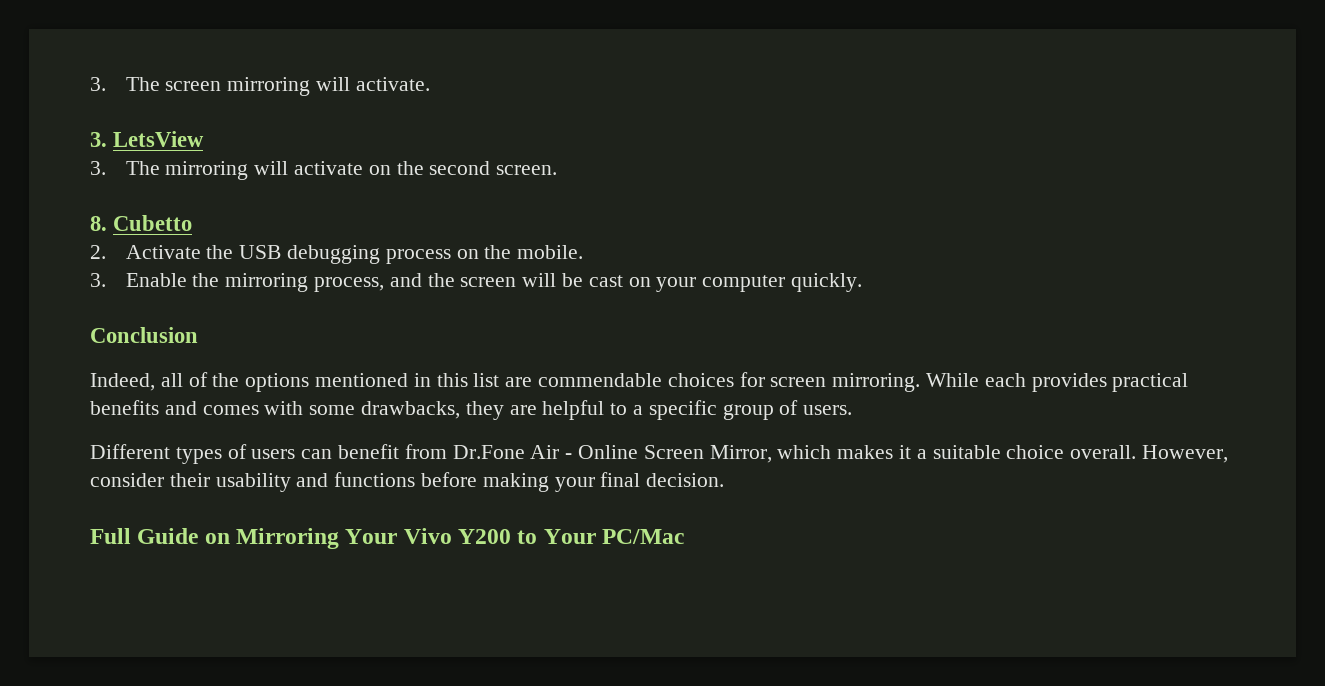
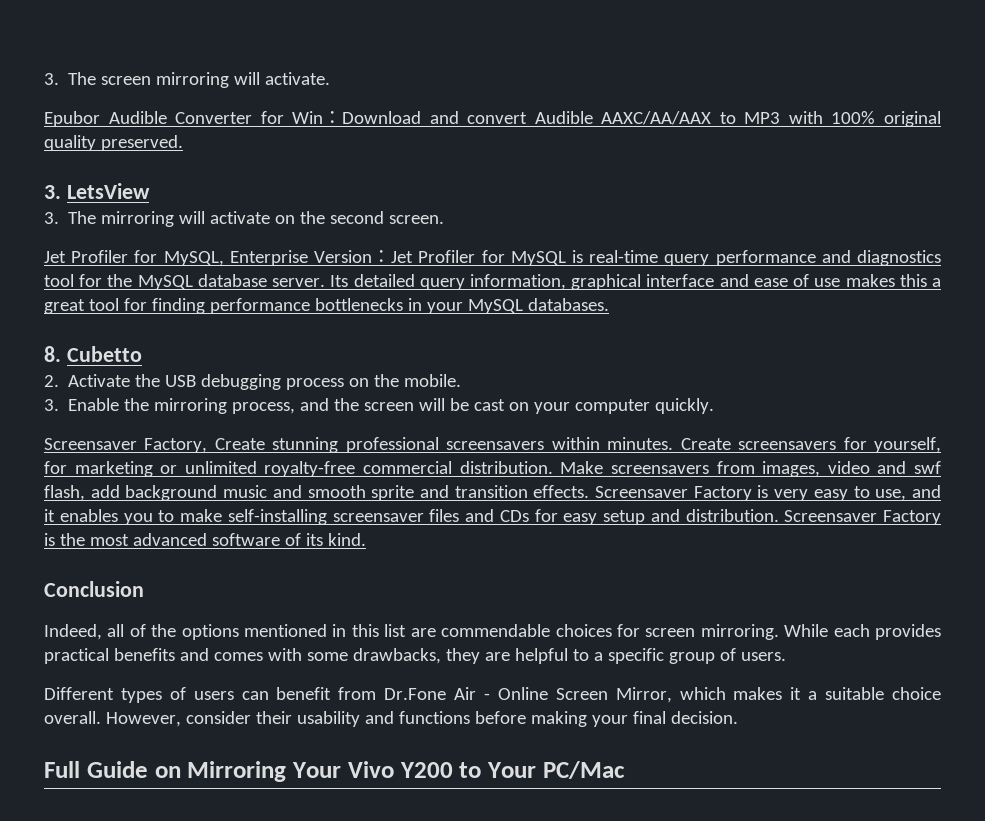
(430, 84) none -> [44,111,942,127] [44,135,183,151] // Epubor Audible Converter for Win：Download and convert Audible AAXC/AA/AAX to MP3 with 100% original quality preserved.
(558, 170) none -> [44,250,941,266] [44,274,941,290] [44,298,609,314] // Jet Profiler for MySQL, Enterprise Version：Jet Profiler for MySQL is real-time query performance and diagnostics tool for the MySQL database server. Its detailed query information, graphical interface and ease of use makes this a great tool for finding performance bottlenecks in your MySQL databases.
(863, 282) none -> [44,437,942,453] [44,461,942,477] [44,485,942,501] [44,509,941,525] [44,533,366,546] // Screensaver Factory, Create stunning professional screensavers within minutes. Create screensavers for yourself, for marketing or unlimited royalty-free commercial distribution. Make screensavers from images, video and swf flash, add background music and smooth sprite and transition effects. Screensaver Factory is very easy to use, and it enables you to make self-installing screensaver files and CDs for easy setup and distribution. Screensaver Factory is the most advanced software of its kind.

